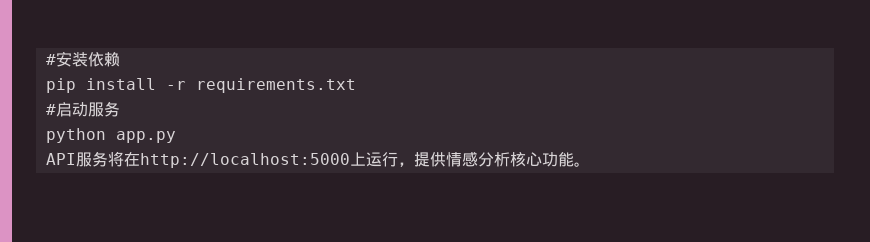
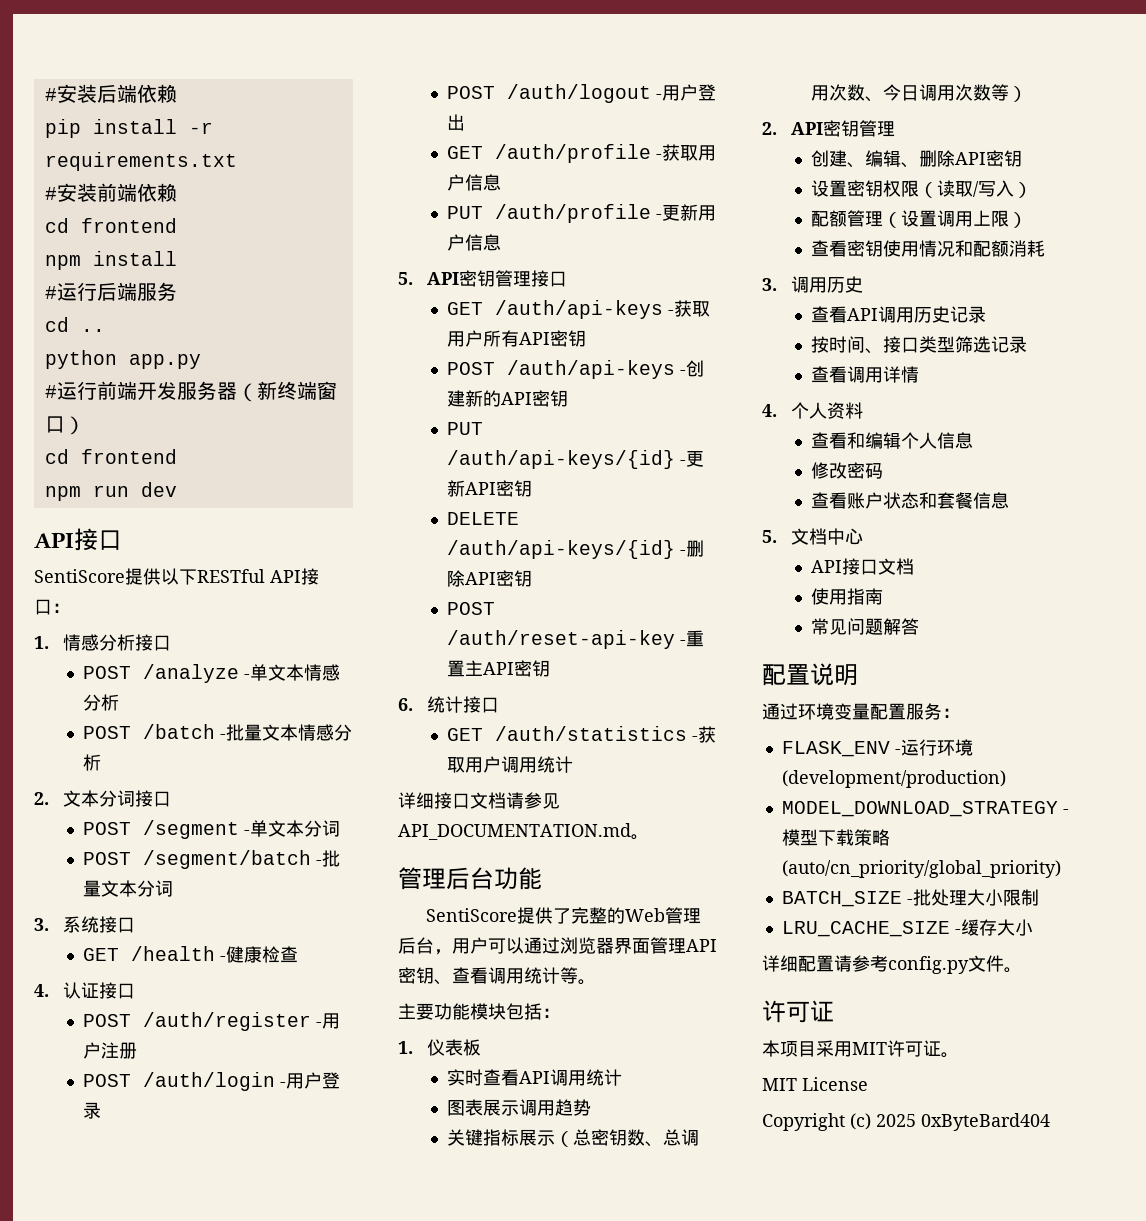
[45,51,88,67] #安装 -> [44,84,137,103] #安装后端
[55,101,120,117] 启动服务 -> [56,183,177,202] [44,218,177,233] [44,251,177,270] [44,282,177,301] [44,317,105,332] 安装前端依赖 // cd frontend // npm install // #运行后端服务 // cd ..
[45,151,590,168] API服务将在http://localhost:5000上运行，提供情感分析核心功能。 -> [44,381,337,402] [44,416,85,435] [44,449,177,464] [44,482,177,501] [34,528,122,551] [34,568,319,585] [34,599,70,615] [34,634,172,651] [83,664,341,683] [83,694,120,711] [83,724,353,741] [83,754,102,771] [34,790,172,807] [83,820,341,839] [83,850,341,869] [83,880,174,897] [34,916,136,933] [83,946,299,963] [34,982,136,999] [83,1012,341,1031] [83,1042,138,1059] [83,1072,341,1091] [83,1102,102,1119] [447,84,717,103] [447,114,466,131] [447,144,717,163] [447,174,502,191] [447,204,717,223] [447,234,502,251] [398,270,568,287] [447,300,711,319] [447,330,587,347] [447,360,705,379] [447,390,569,407] [447,422,484,435] [447,450,705,469] [447,480,533,497] [447,512,520,525] [447,540,705,559] [447,570,533,587] [447,602,496,615] [447,630,705,649] [447,660,551,677] [398,696,500,713] [447,726,717,743] [447,756,574,773] [398,792,560,809] [398,823,649,840] [398,867,542,890] [426,907,702,924] [398,937,717,955] [398,967,596,985] [398,1003,560,1020] [398,1039,482,1056] [447,1069,623,1086] [447,1099,592,1116] [447,1129,700,1147] [811,84,1028,102] [762,120,896,137] [811,150,1023,168] [811,180,1033,198] [811,210,1028,228] [811,240,1046,257] [762,276,864,293] [811,306,987,323] [811,336,1028,354] [811,366,920,383] [762,402,864,419] [811,432,974,449] [811,462,884,479] [811,492,1010,509] [762,528,864,545] [811,558,915,575] [811,588,884,605] [811,618,920,635] [762,663,858,686] [762,703,960,720] [781,739,973,757] [781,770,1006,788] [781,801,1069,817] [781,829,890,846] [781,860,1061,878] [781,889,1039,907] [781,919,1033,937] [762,955,1022,974] [762,1000,834,1023] [762,1040,959,1058] [762,1077,868,1091] [762,1113,1050,1131] #运行前端开发服务器（新终端窗口） // cd frontend // npm run dev // API接口 // SentiScore提供以下RESTful API接口： // 1.情感分析接口 // POST /analyze -单文本情感分析 // POST /batch -批量文本情感分析 // 2.文本分词接口 // POST /segment -单文本分词 // POST /segment/batch -批量文本分词 // 3.系统接口 // GET /health -健康检查 // 4.认证接口 // POST /auth/register -用户注册 // POST /auth/login -用户登录 // POST /auth/logout -用户登出 // GET /auth/profile -获取用户信息 // PUT /auth/profile -更新用户信息 // 5. API密钥管理接口 // GET /auth/api-keys -获取用户所有API密钥 // POST /auth/api-keys -创建新的API密钥 // PUT /auth/api-keys/{id} -更新API密钥 // DELETE /auth/api-keys/{id} -删除API密钥 // POST /auth/reset-api-key -重置主API密钥 // 6.统计接口 // GET /auth/statistics -获取用户调用统计 // 详细接口文档请参见API_DOCUMENTATION.md。 // 管理后台功能 // SentiScore提供了完整的Web管理后台，用户可以通过浏览器界面管理API密钥、查看调用统计等。 // 主要功能模块包括： // 1.仪表板 // 实时查看API调用统计 // 图表展示调用趋势 // 关键指标展示（总密钥数、总调用次数、今日调用次数等） // 2. API密钥管理 // 创建、编辑、删除API密钥 // 设置密钥权限（读取/写入） // 配额管理（设置调用上限） // 查看密钥使用情况和配额消耗 // 3.调用历史 // 查看API调用历史记录 // 按时间、接口类型筛选记录 // 查看调用详情 // 4.个人资料 // 查看和编辑个人信息 // 修改密码 // 查看账户状态和套餐信息 // 5.文档中心 // API接口文档 // 使用指南 // 常见问题解答 // 配置说明 // 通过环境变量配置服务： // FLASK_ENV -运行环境(development/production) // MODEL_DOWNLOAD_STRATEGY -模型下载策略(auto/cn_priority/global_priority) // BATCH_SIZE -批处理大小限制 // LRU_CACHE_SIZE -缓存大小 // 详细配置请参考config.py文件。 // 许可证 // 本项目采用MIT许可证。 // MIT License // Copyright (c) 2025 0xByteBard404

